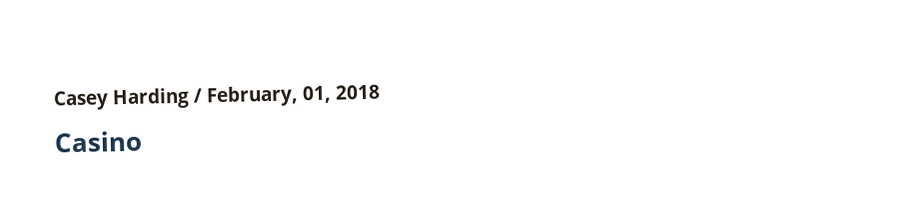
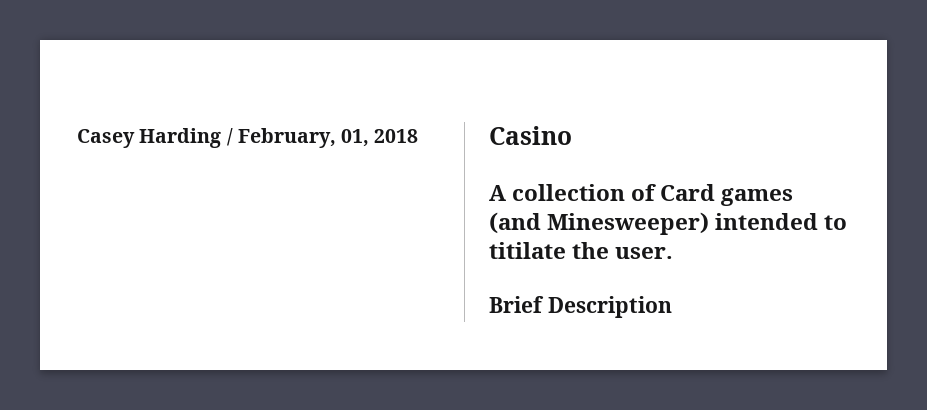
(142, 141) none -> [489,184,794,206] [489,212,848,235] [489,242,674,259] [489,296,672,318] // A collection of Card games (and Minesweeper) intended to titilate the user. // Brief Description

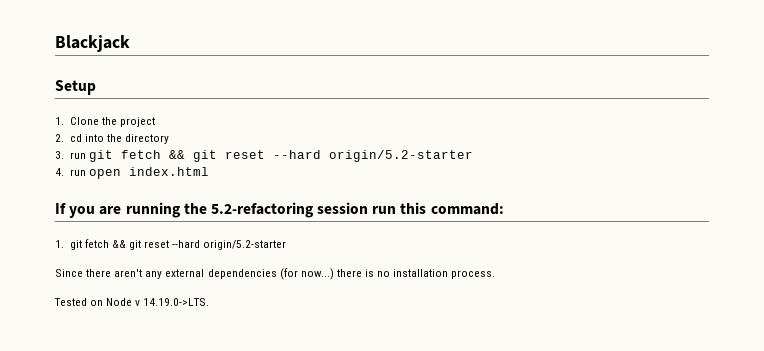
[77,128,419,148] [489,126,572,145] [489,184,794,206] [489,212,848,235] [489,242,674,259] [489,296,672,318] Casey Harding / February, 01, 2018 // Casino // A collection of Card games (and Minesweeper) intended to titilate the user. // Brief Description -> [55,35,130,52] [55,80,96,95] [55,117,155,127] [55,134,170,144] [55,150,473,162] [55,167,209,179] [55,202,504,218] [55,239,287,250] [55,268,496,280] [54,298,210,306] Blackjack // Setup // 1. Clone the project // 2. cd into the directory // 3. run git fetch && git reset --hard origin/5.2-starter // 4. run open index.html // If you are running the 5.2-refactoring session run this command: // 1. git fetch && git reset --hard origin/5.2-starter // Since there aren't any external dependencies (for now...) there is no installation process. // Tested on Node v 14.19.0->LTS.

